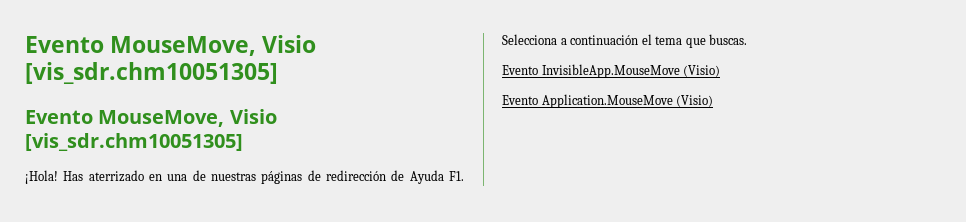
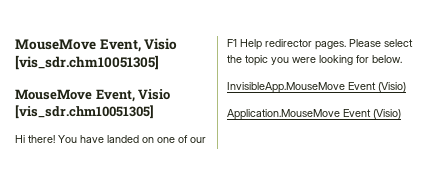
[25,35,317,56] [25,62,278,84] [25,109,277,127] [25,133,243,151] [25,170,464,184] [502,34,748,48] [502,64,680,78] Evento MouseMove, Visio [vis_sdr.chm10051305] // Evento MouseMove, Visio [vis_sdr.chm10051305] // ¡Hola! Has aterrizado en una de nuestras páginas de redirección de Ayuda F1. Selecciona a continuación el tema que buscas. // Evento InvisibleApp.MouseMove -> [15,38,178,52] [15,55,159,70] [15,89,171,102] [15,105,154,119] [15,135,206,143] [227,39,413,50] [227,55,402,66] [227,82,376,93] MouseMove Event, Visio [vis_sdr.chm10051305] // MouseMove Event, Visio [vis_sdr.chm10051305] // Hi there! You have landed on one of our F1 Help redirector pages. Please select the topic you were looking for below. // InvisibleApp.MouseMove Event
[502,94,673,108] Evento Application.MouseMove -> [227,109,371,120] Application.MouseMove Event

